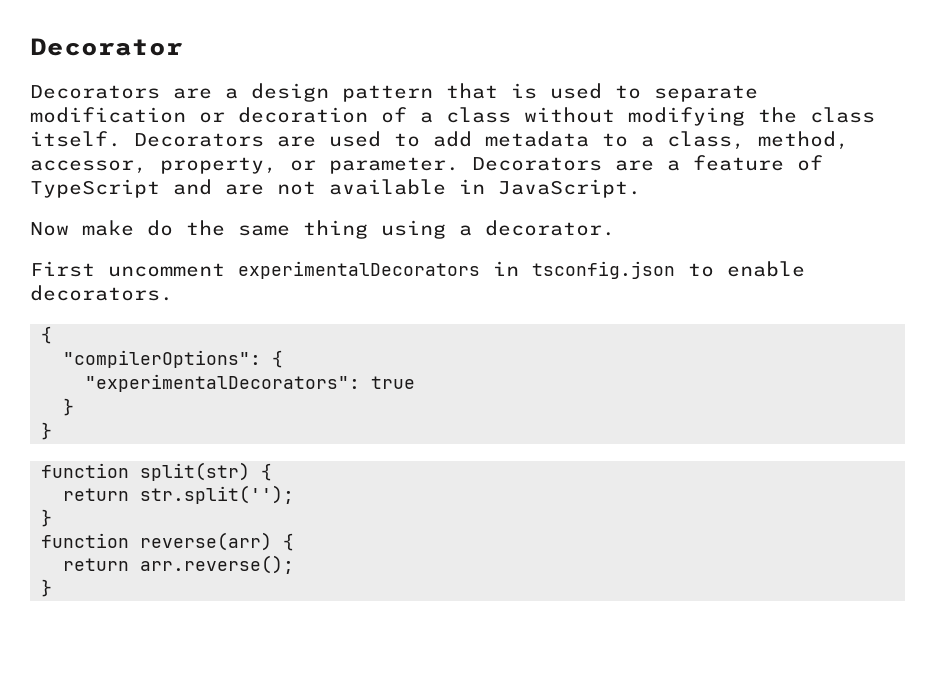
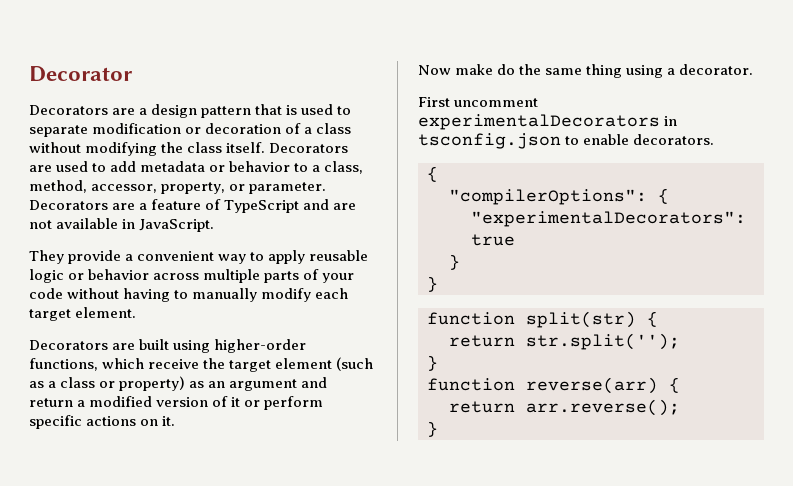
(589, 139) none -> [209,161,291,172] or behavior
(641, 188) none -> [29,250,369,264] [29,269,355,283] [29,288,349,302] [29,307,137,321] [29,339,307,353] [29,357,374,372] [29,376,328,391] [29,396,324,410] [29,415,176,429] // They provide a convenient way to apply reusable logic or behavior across multiple parts of your code without having to manually modify each target element. // Decorators are built using higher-order functions, which receive the target element (such as a class or property) as an argument and return a modified version of it or perform specific actions on it.

